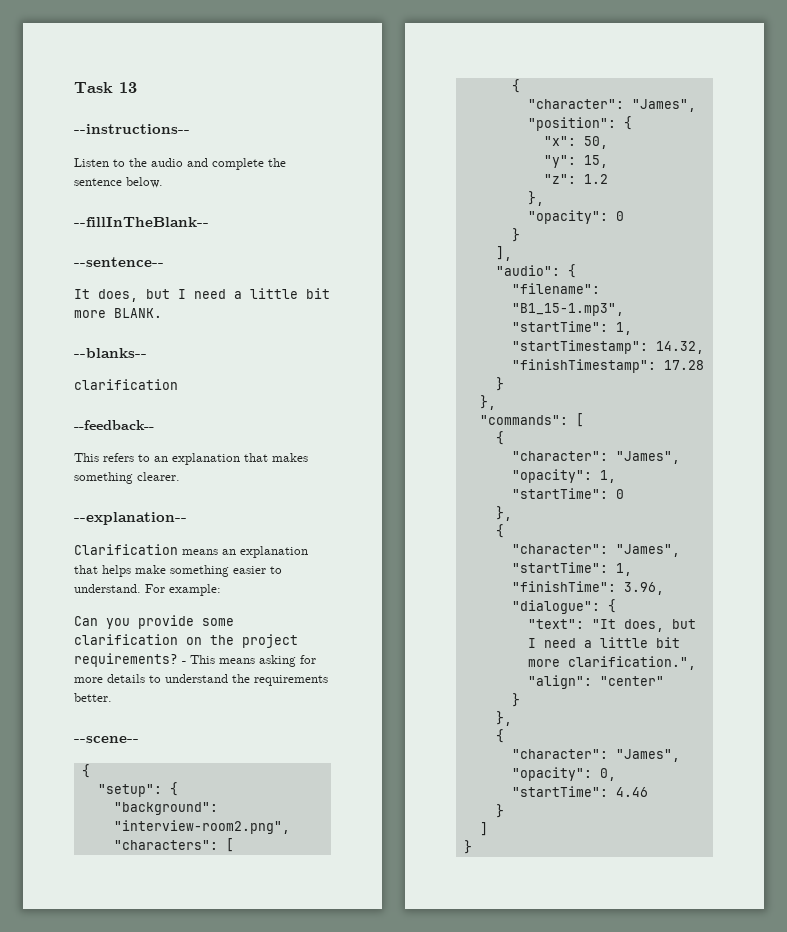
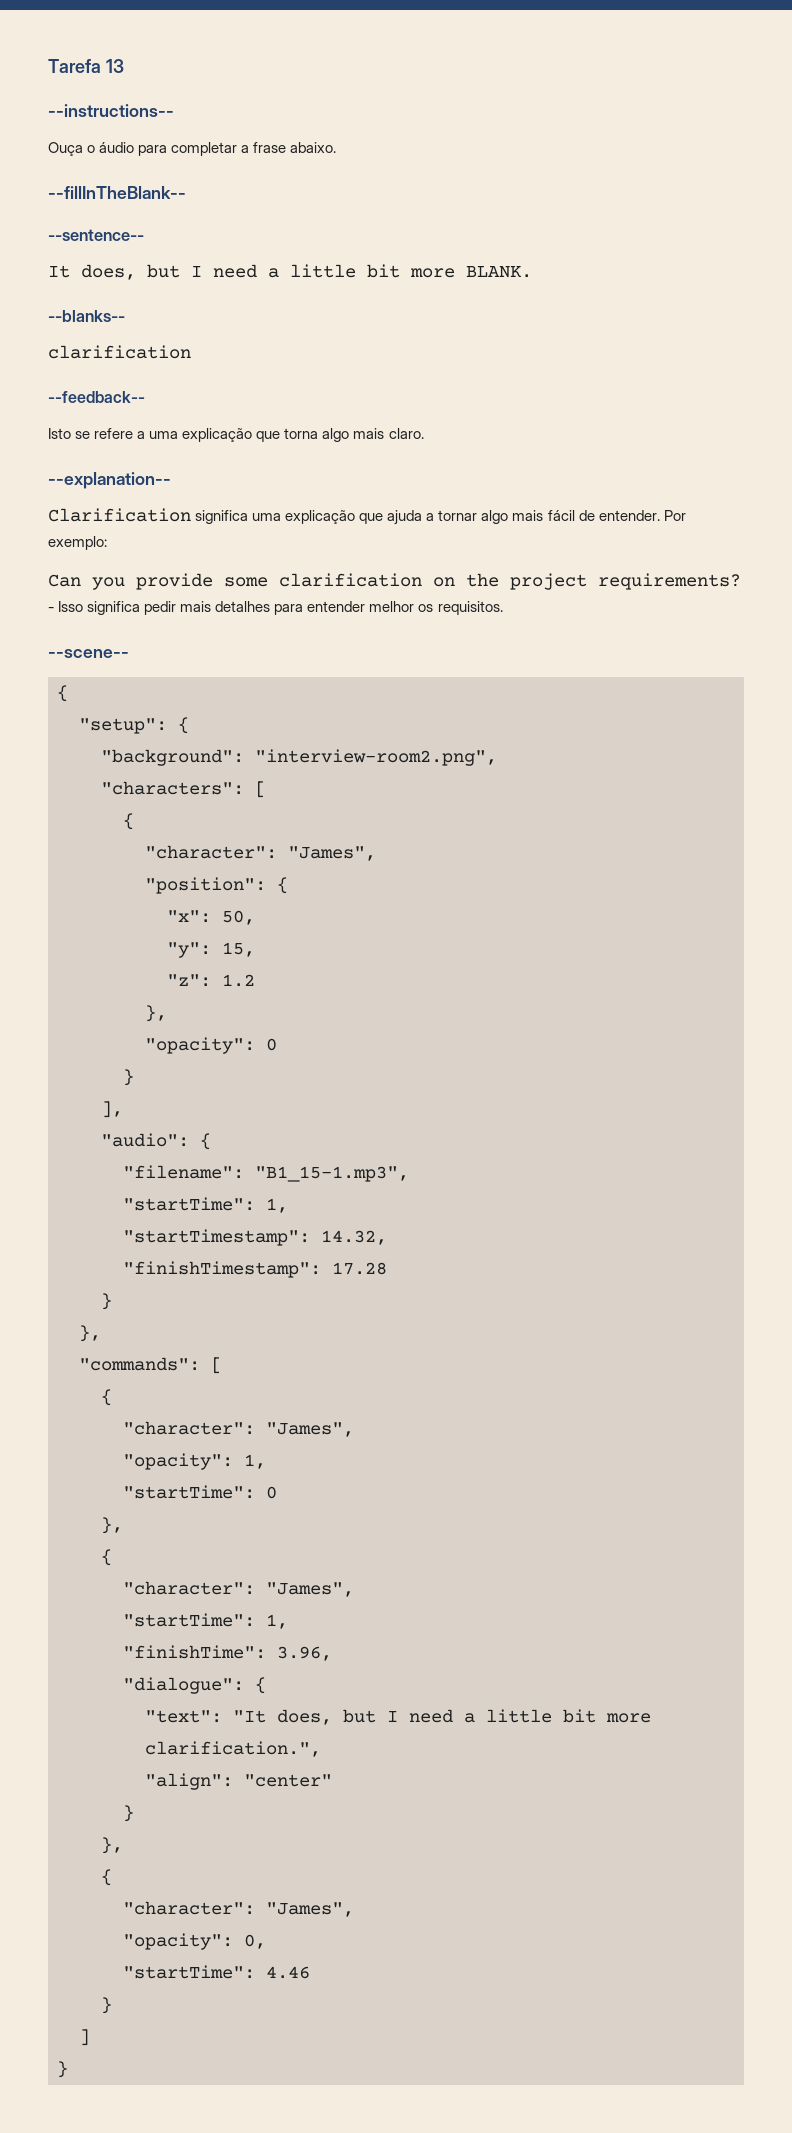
[74,82,113,93] Task -> [48,59,101,73] Tarefa
[74,158,286,170] [74,177,163,188] Listen to the audio and complete the sentence below. -> [48,142,337,156] Ouça o áudio para completar a frase abaixo.
[74,453,308,465] [74,472,180,484] [74,512,187,525] [74,544,308,558] [74,565,282,577] [74,584,221,596] This refers to an explanation that makes something clearer. // --explanation-- // Clarification means an explanation that helps make something easier to understand. For example: -> [48,428,424,442] [48,472,171,489] [48,508,686,525] [48,536,107,550] Isto se refere a uma explicação que torna algo mais claro. // --explanation-- // Clarification significa uma explicação que ajuda a tornar algo mais fácil de entender. Por exemplo:
[190,655,316,667] [74,674,328,686] [74,693,112,702] This means asking for more details to understand the requirements better. -> [58,601,503,615] Isso significa pedir mais detalhes para entender melhor os requisitos.

